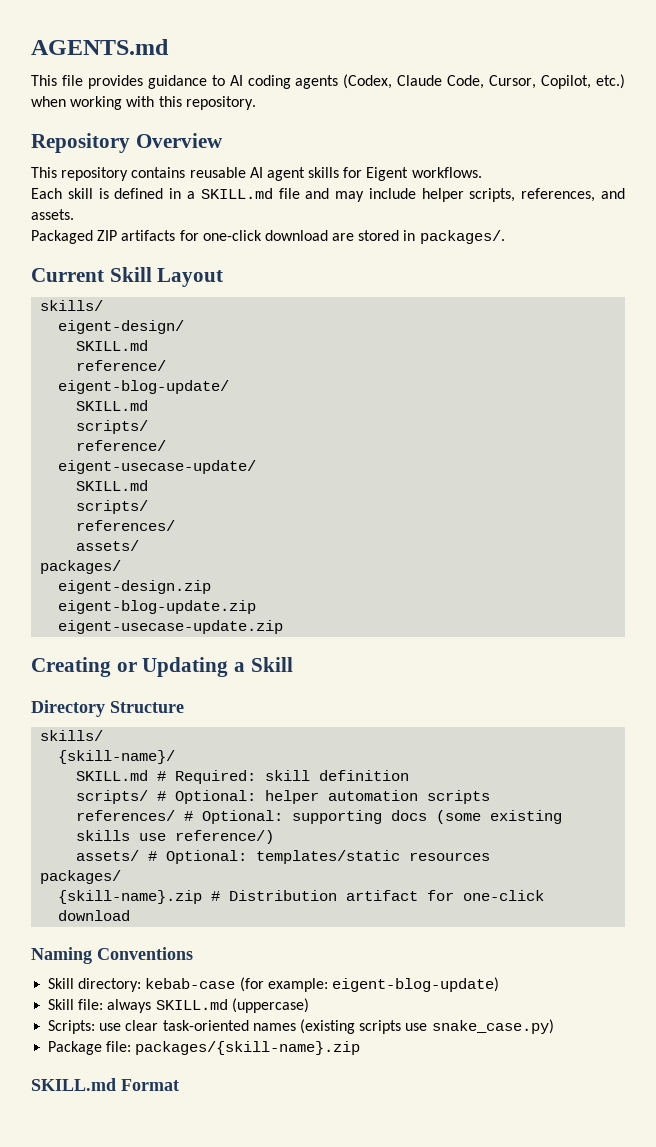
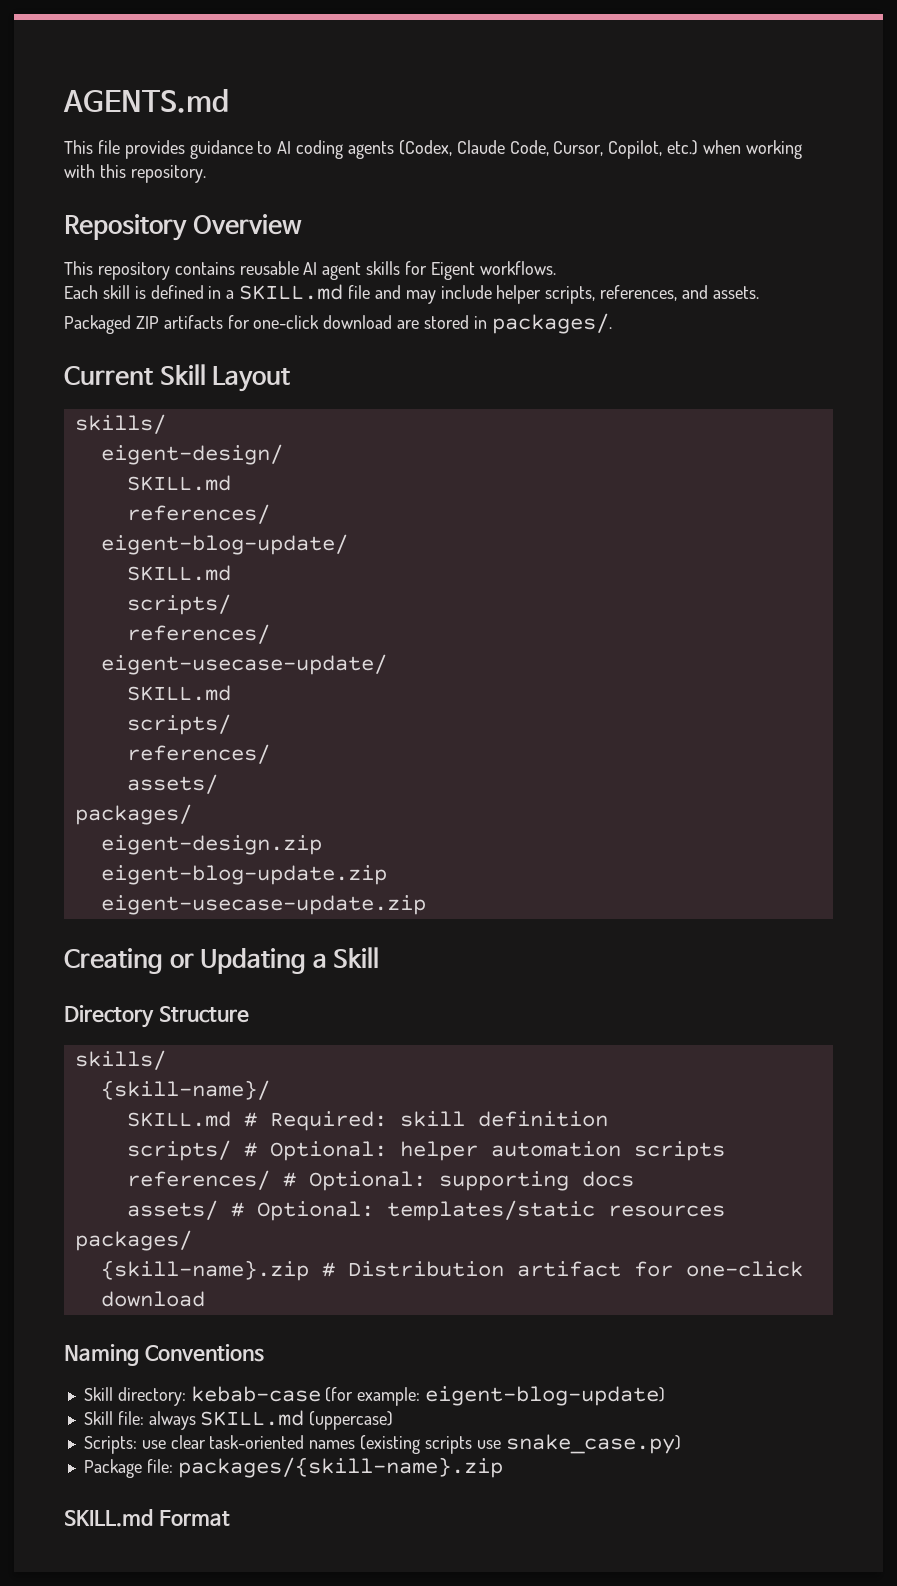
[76,360,167,371] reference/ -> [126,504,270,524] references/
[76,440,167,451] reference/ -> [126,624,270,644] references/
[436,810,563,824] [76,830,275,844] (some existing skills use reference/) -> (634, 1179) none

